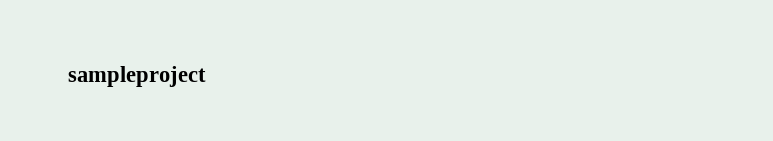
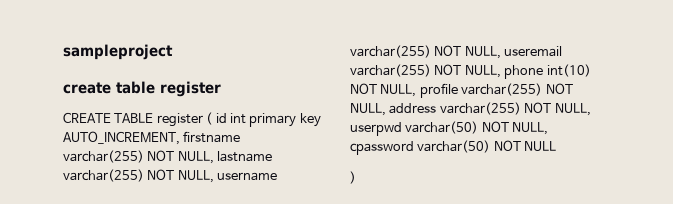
(206, 76) none -> [63,81,221,97] [63,112,321,127] [63,131,241,145] [63,150,273,164] [63,169,278,183] [350,45,563,59] [350,64,591,79] [350,83,573,98] [350,102,591,116] [350,121,549,136] [350,140,557,155] [350,171,356,184] // create table register // CREATE TABLE register ( id int primary key AUTO_INCREMENT, firstname varchar(255) NOT NULL, lastname varchar(255) NOT NULL, username varchar(255) NOT NULL, useremail varchar(255) NOT NULL, phone int(10) NOT NULL, profile varchar(255) NOT NULL, address varchar(255) NOT NULL, userpwd varchar(50) NOT NULL, cpassword varchar(50) NOT NULL // )

